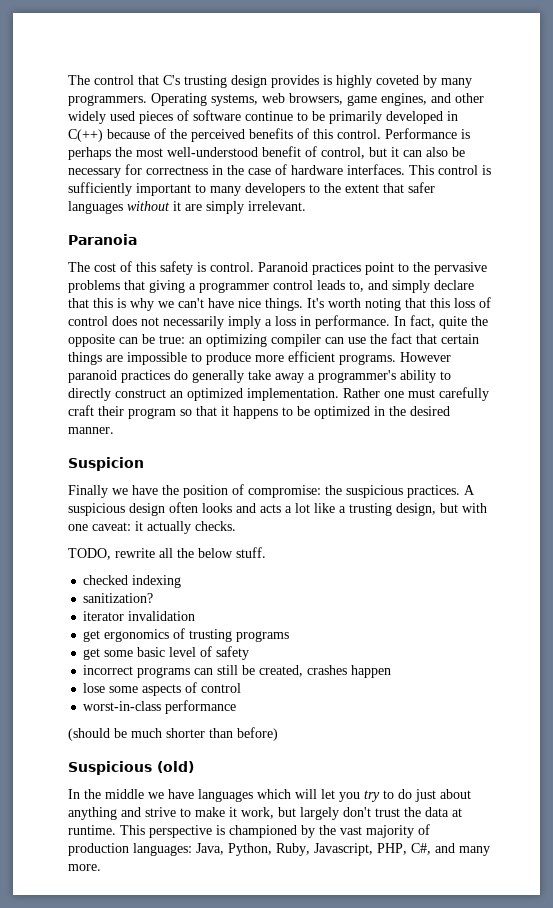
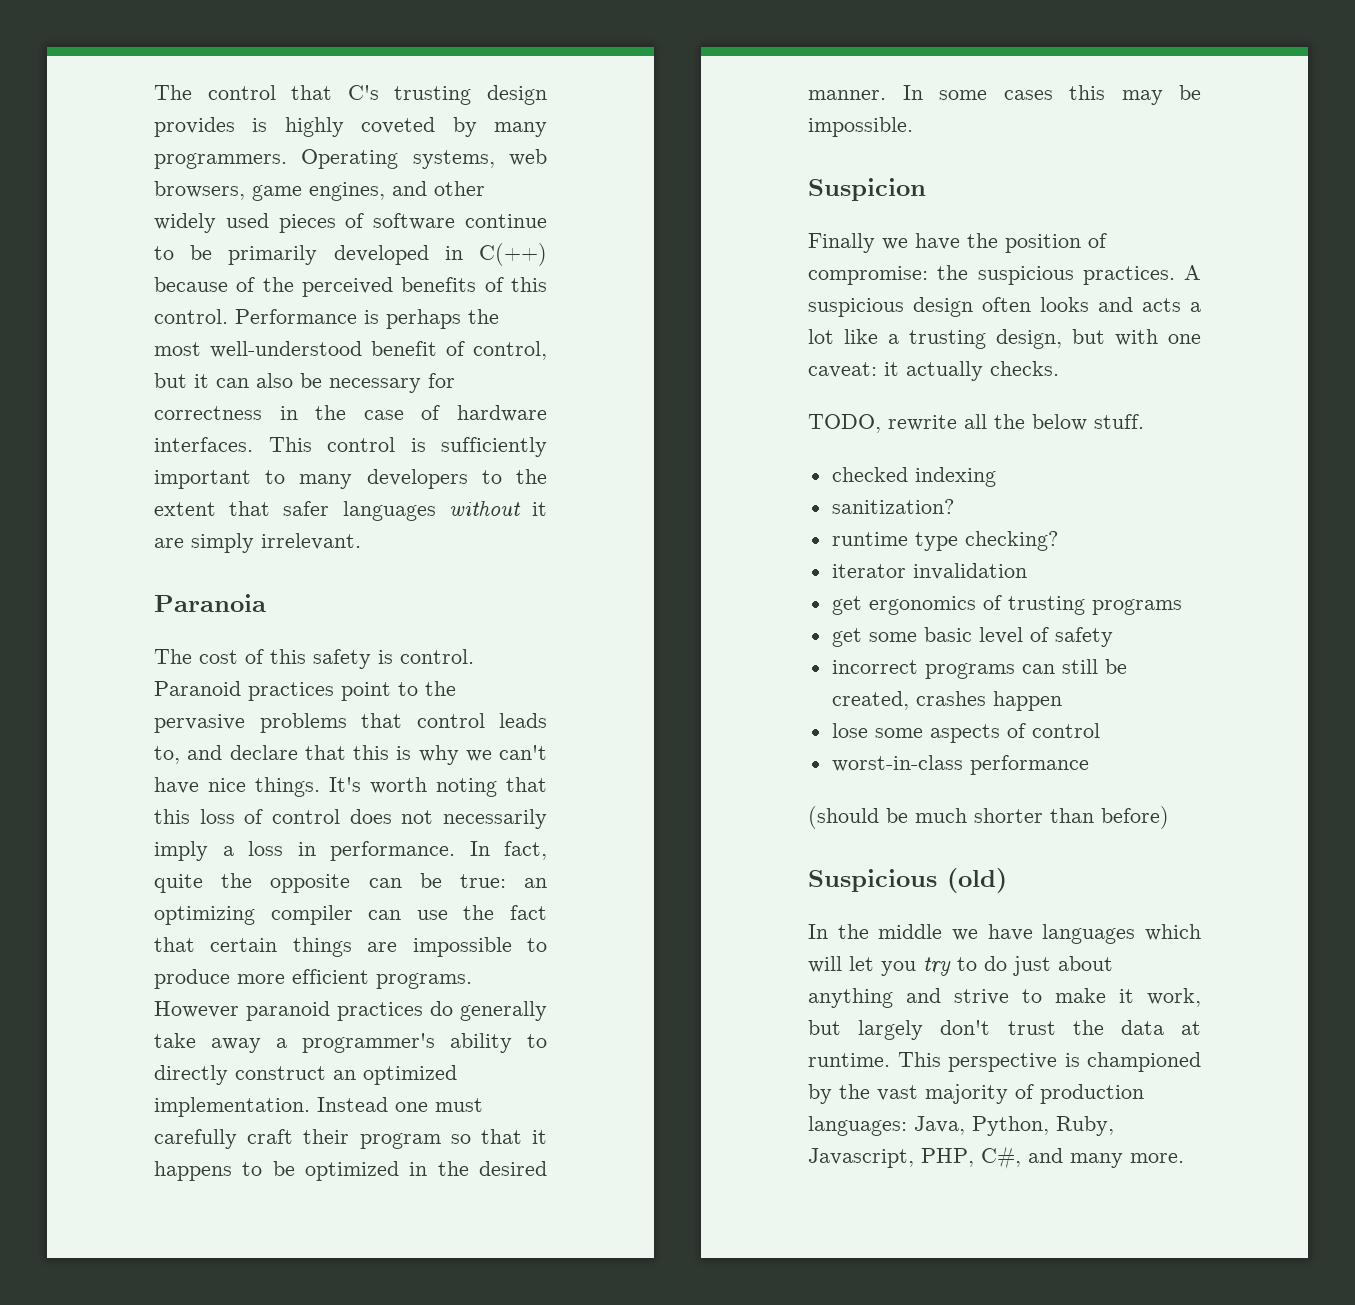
[149,280,269,293] giving a programmer -> (402, 720) none
[392,280,430,293] simply -> (223, 752) none
[343,388,380,398] Rather -> [317,1097,388,1112] Instead
(114, 430) none -> [902,85,1201,105] [808,117,913,137] In some cases this may be impossible.
(154, 598) none -> [831,531,1058,551] // runtime type checking?

